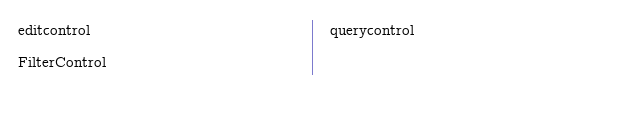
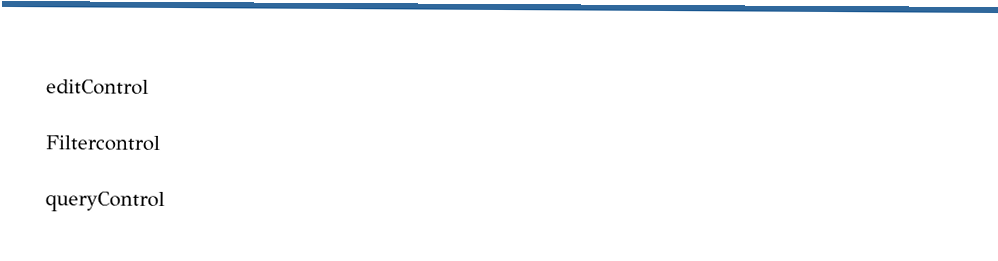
[18,25,90,35] [18,57,106,67] [330,25,414,38] editcontrol // FilterControl // querycontrol -> [46,79,149,95] [45,135,160,151] [45,191,165,212] editControl // Filtercontrol // queryControl

